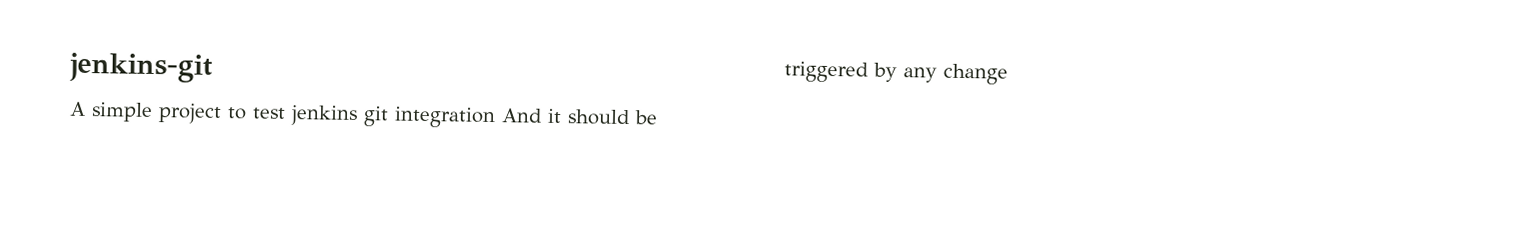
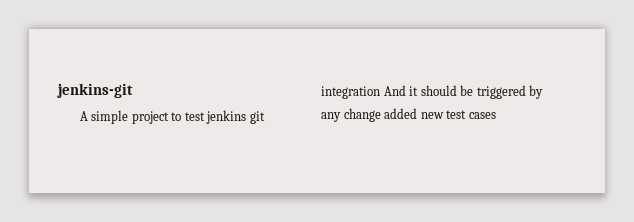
(1008, 74) none -> [384,108,496,119] added new test cases

